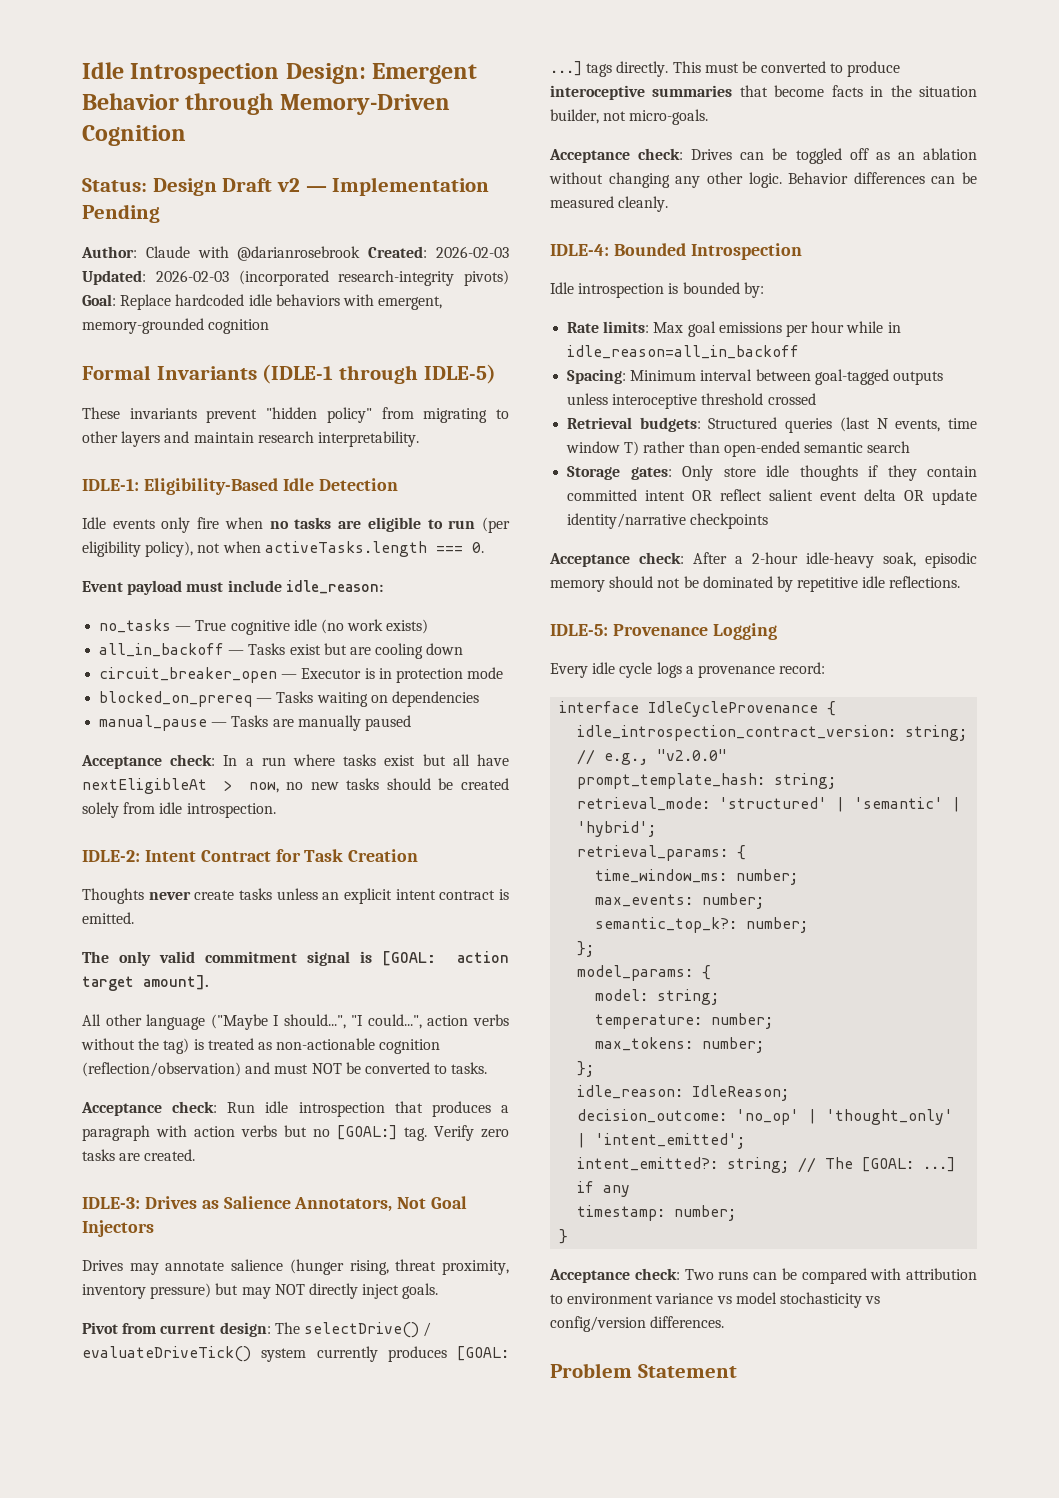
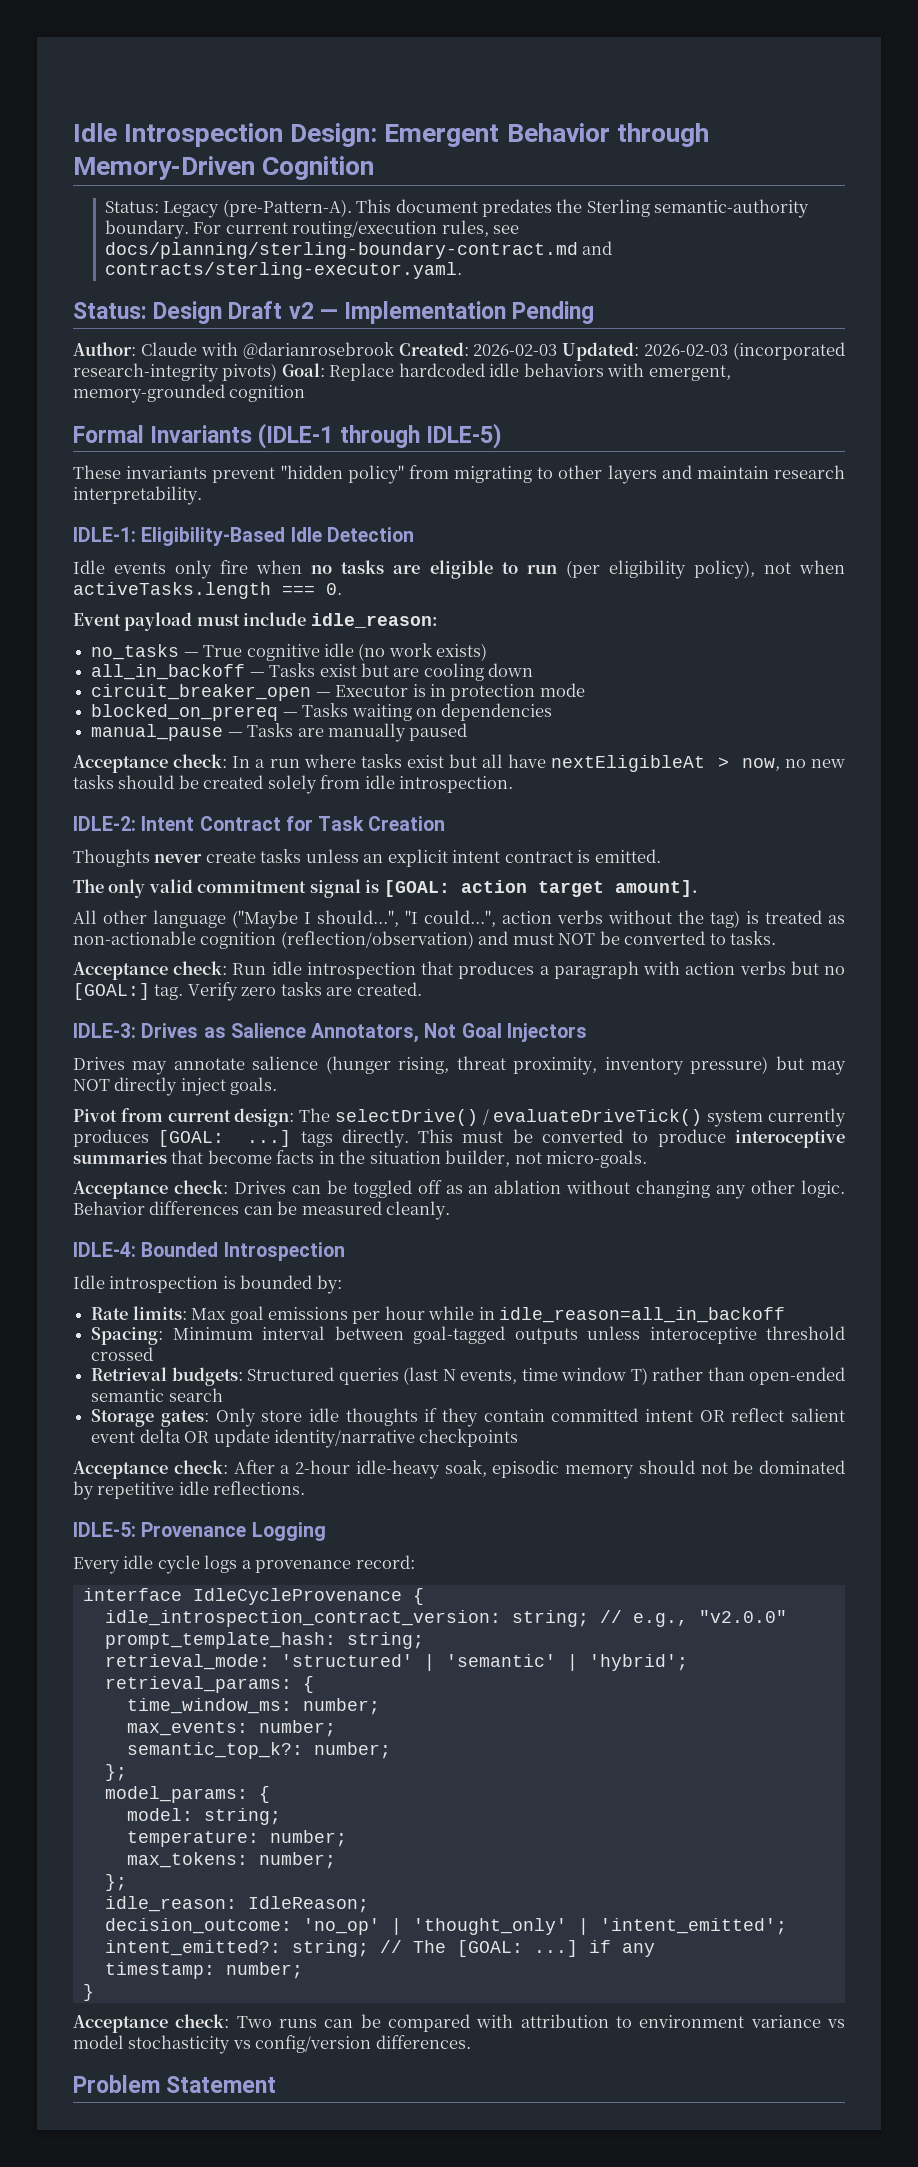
(186, 135) none -> [104,199,810,218] [104,220,519,239] [104,241,613,259] [104,262,462,279] // Status: Legacy (pre-Pattern-A). This document predates the Sterling semantic-authority boundary. For current routing/execution rules, see docs/planning/sterling-boundary-contract.md and contracts/sterling-executor.yaml.

